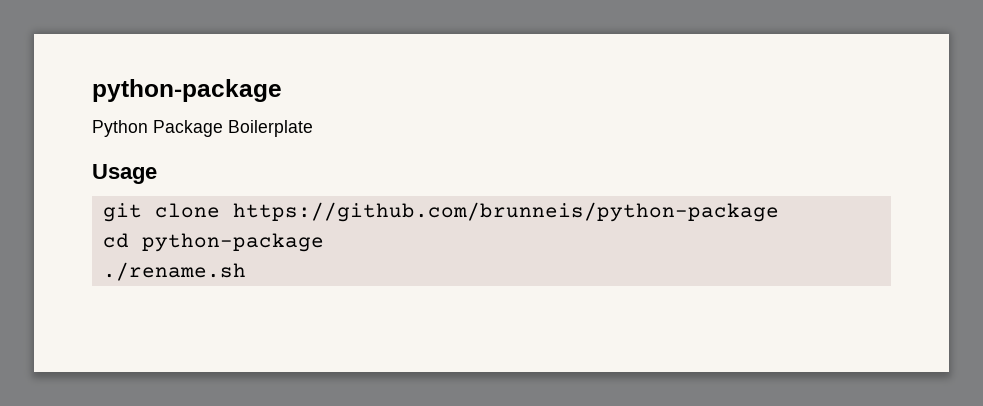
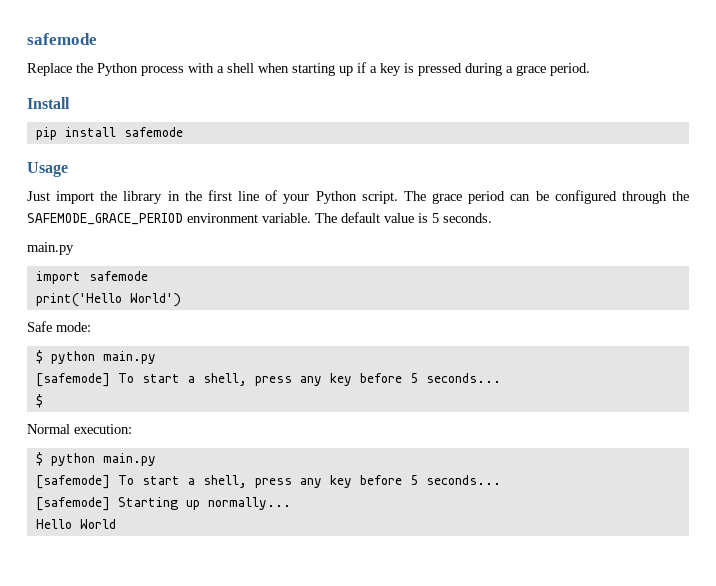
[92,79,282,102] [92,120,313,137] [92,164,157,184] [102,202,779,222] [102,233,324,252] [102,262,246,281] python-package // Python Package Boilerplate // Usage // git clone https://github.com/brunneis/python-package // cd python-package // ./rename.sh -> [27,33,97,45] [27,62,590,76] [27,97,70,109] [35,127,183,140] [27,162,68,177] [27,190,689,204] [27,212,492,225] [27,242,74,255] [35,271,148,284] [35,293,181,307] [27,321,91,332] [35,350,156,364] [35,373,501,387] [35,394,43,408] [27,424,132,434] [35,452,156,466] [35,475,501,489] [35,497,291,511] [35,519,116,529] safemode // Replace the Python process with a shell when starting up if a key is pressed during a grace period. // Install // pip install safemode // Usage // Just import the library in the first line of your Python script. The grace period can be configured through the SAFEMODE_GRACE_PERIOD environment variable. The default value is 5 seconds. // main.py // import safemode // print('Hello World') // Safe mode: // $ python main.py // [safemode] To start a shell, press any key before 5 seconds... // $ // Normal execution: // $ python main.py // [safemode] To start a shell, press any key before 5 seconds... // [safemode] Starting up normally... // Hello World

